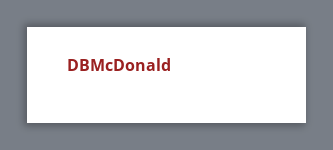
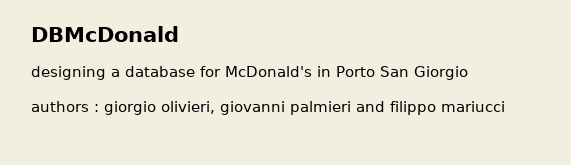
(171, 64) none -> [31,66,468,80] [31,101,505,115] // designing a database for McDonald's in Porto San Giorgio // authors : giorgio olivieri, giovanni palmieri and filippo mariucci

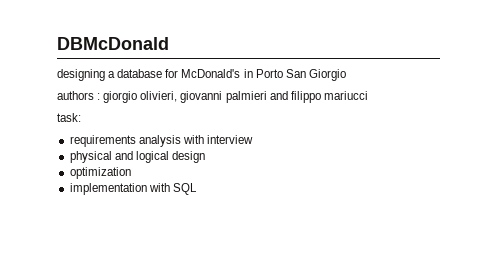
(505, 106) none -> [57,113,81,122] [69,135,253,147] [69,151,205,163] [69,167,131,179] [69,183,197,195] // task: // requirements analysis with interview // physical and logical design // optimization // implementation with SQL

